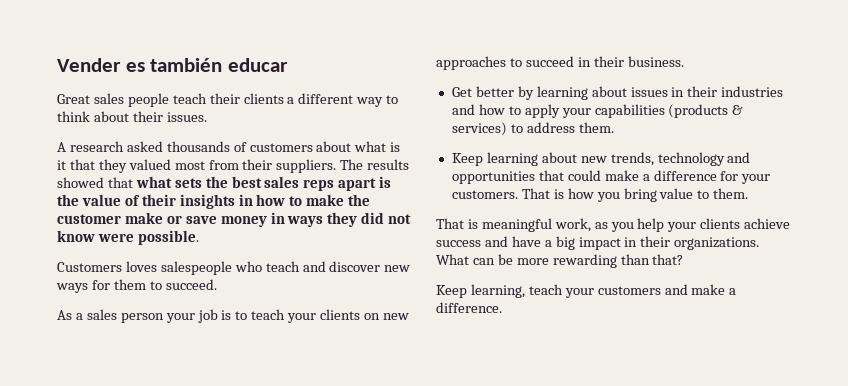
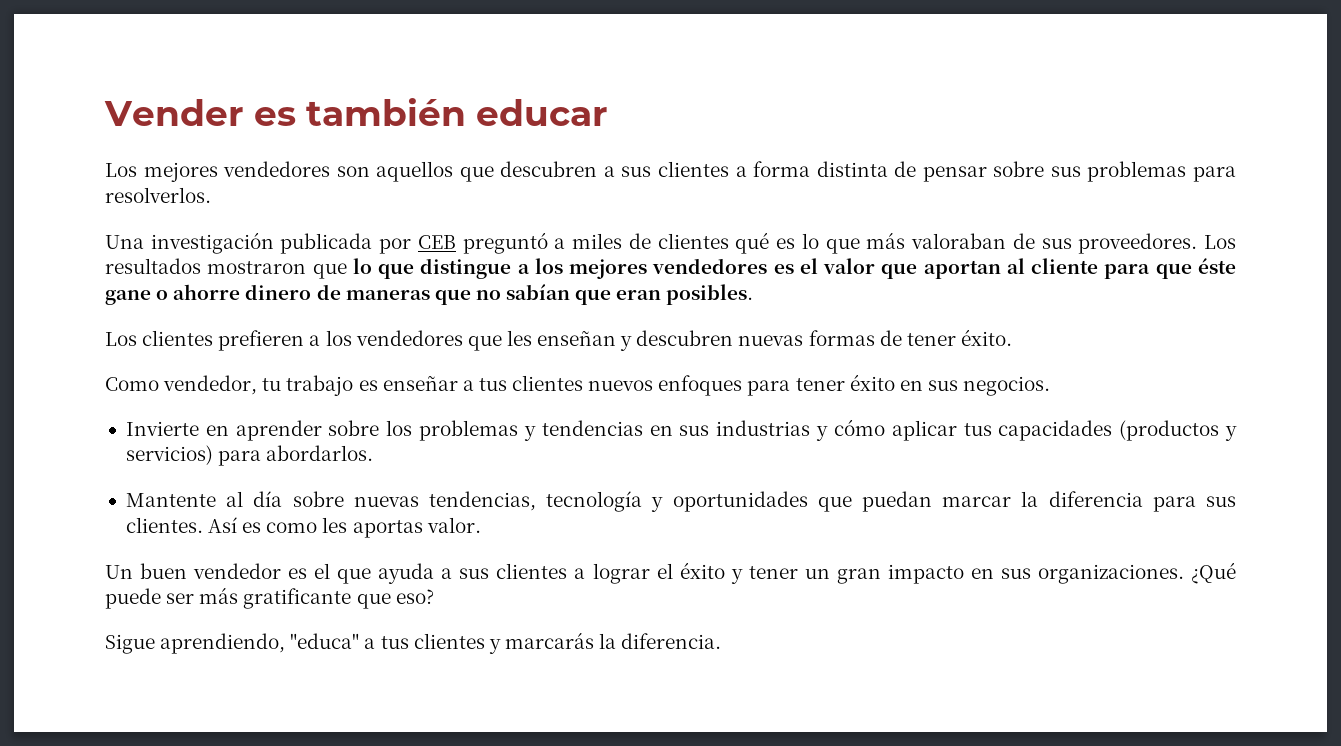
[57,93,399,107] [57,111,207,122] [57,141,401,152] [57,159,410,173] [57,176,392,191] [57,194,371,209] [57,212,412,227] [57,230,199,245] [57,261,411,275] [56,279,217,293] [57,309,409,323] [436,56,684,70] [451,86,784,100] [451,104,744,118] [451,122,614,136] [451,152,751,166] [451,170,771,184] [451,188,749,202] [436,218,791,232] [436,236,760,250] [436,254,684,268] [436,284,737,298] [436,302,502,313] Great sales people teach their clients a different way to think about their issues. // A research asked thousands of customers about what is it that they valued most from their suppliers. The results showed that what sets the best sales reps apart is the value of their insights in how to make the customer make or save money in ways they did not know were possible. // Customers loves salespeople who teach and discover new ways for them to succeed. // As a sales person your job is to teach your clients on new approaches to succeed in their business. // Get better by learning about issues in their industries and how to apply your capabilities (products & services) to address them. // Keep learning about new trends, technology and opportunities that could make a difference for your customers. That is how you bring value to them. // That is meaningful work, as you help your clients achieve success and have a big impact in their organizations. What can be more rewarding than that? // Keep learning, teach your customers and make a difference. -> [105,161,1236,182] [105,187,211,203] [105,232,1236,254] [105,258,1237,279] [105,284,754,305] [105,329,1012,351] [105,374,1051,396] [125,419,1238,441] [125,445,374,466] [125,491,1237,512] [125,517,481,538] [105,562,1236,584] [105,587,434,609] [105,632,722,654] Los mejores vendedores son aquellos que descubren a sus clientes a forma distinta de pensar sobre sus problemas para resolverlos. // Una investigación publicada por CEB preguntó a miles de clientes qué es lo que más valoraban de sus proveedores. Los resultados mostraron que lo que distingue a los mejores vendedores es el valor que aportan al cliente para que éste gane o ahorre dinero de maneras que no sabían que eran posibles. // Los clientes prefieren a los vendedores que les enseñan y descubren nuevas formas de tener éxito. // Como vendedor, tu trabajo es enseñar a tus clientes nuevos enfoques para tener éxito en sus negocios. // Invierte en aprender sobre los problemas y tendencias en sus industrias y cómo aplicar tus capacidades (productos y servicios) para abordarlos. // Mantente al día sobre nuevas tendencias, tecnología y oportunidades que puedan marcar la diferencia para sus clientes. Así es como les aportas valor. // Un buen vendedor es el que ayuda a sus clientes a lograr el éxito y tener un gran impacto en sus organizaciones. ¿Qué puede ser más gratificante que eso? // Sigue aprendiendo, "educa" a tus clientes y marcarás la diferencia.

